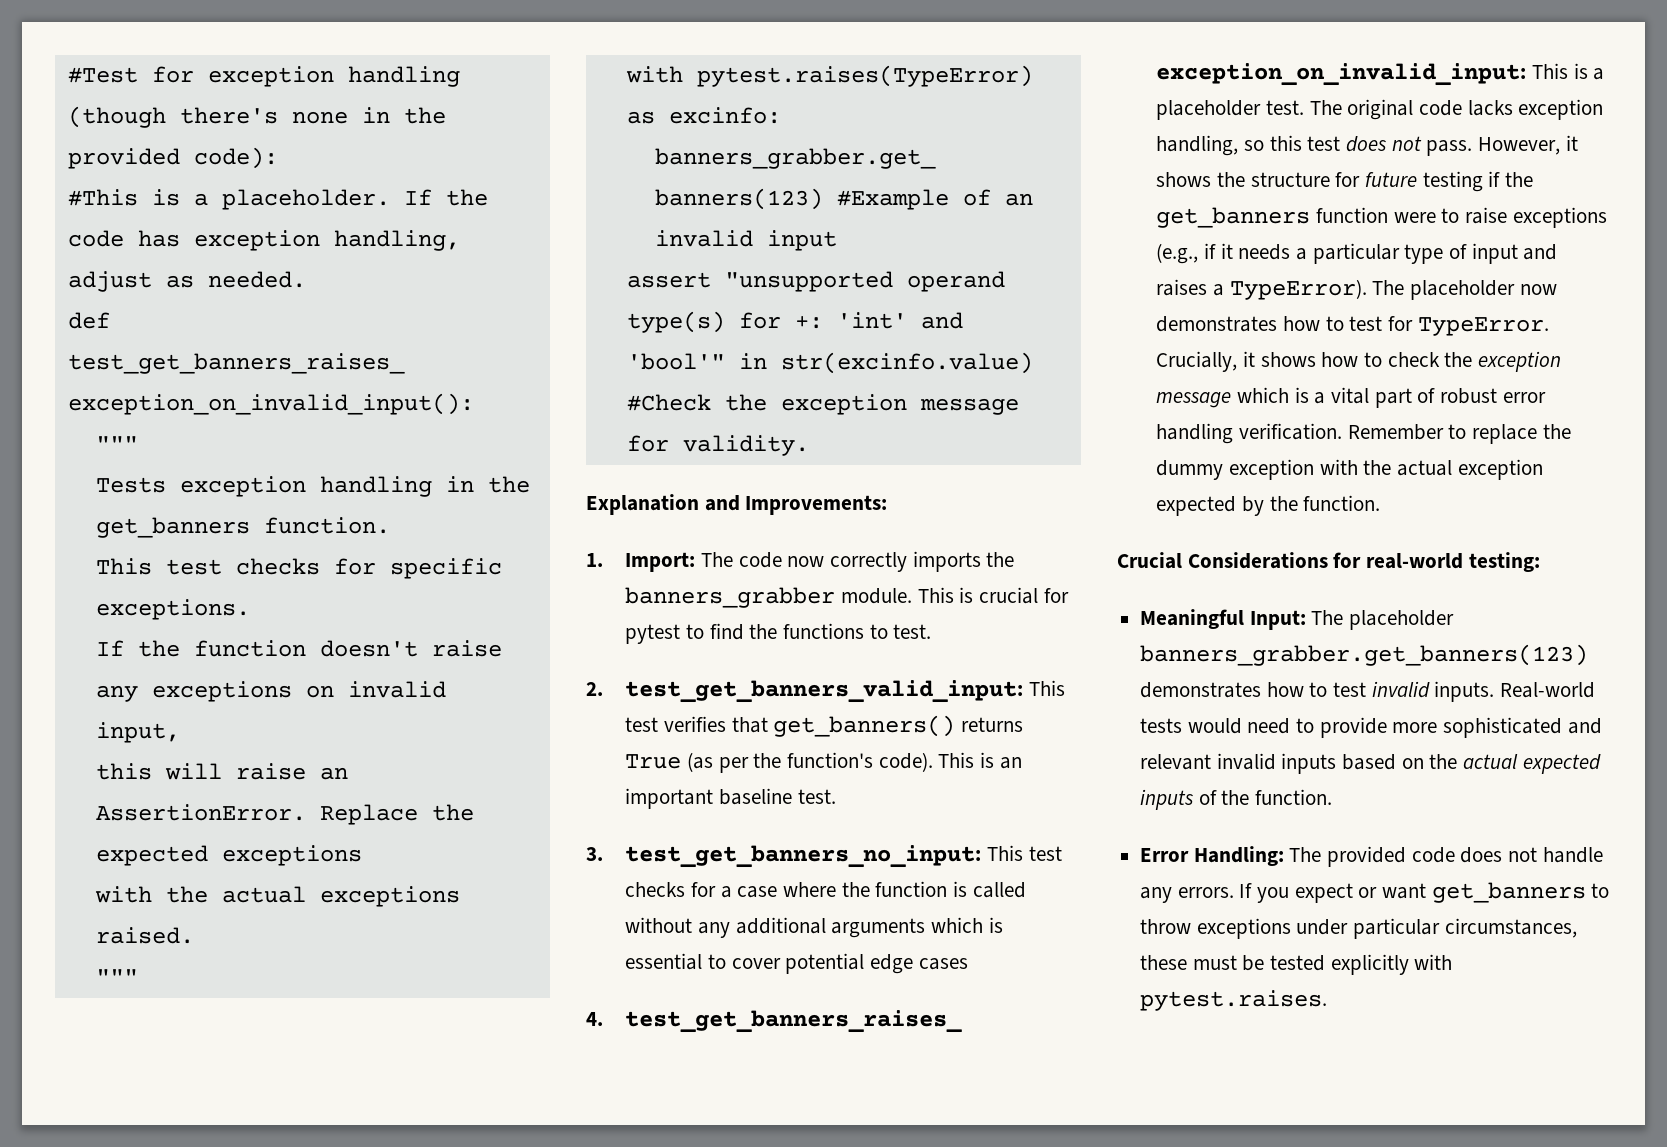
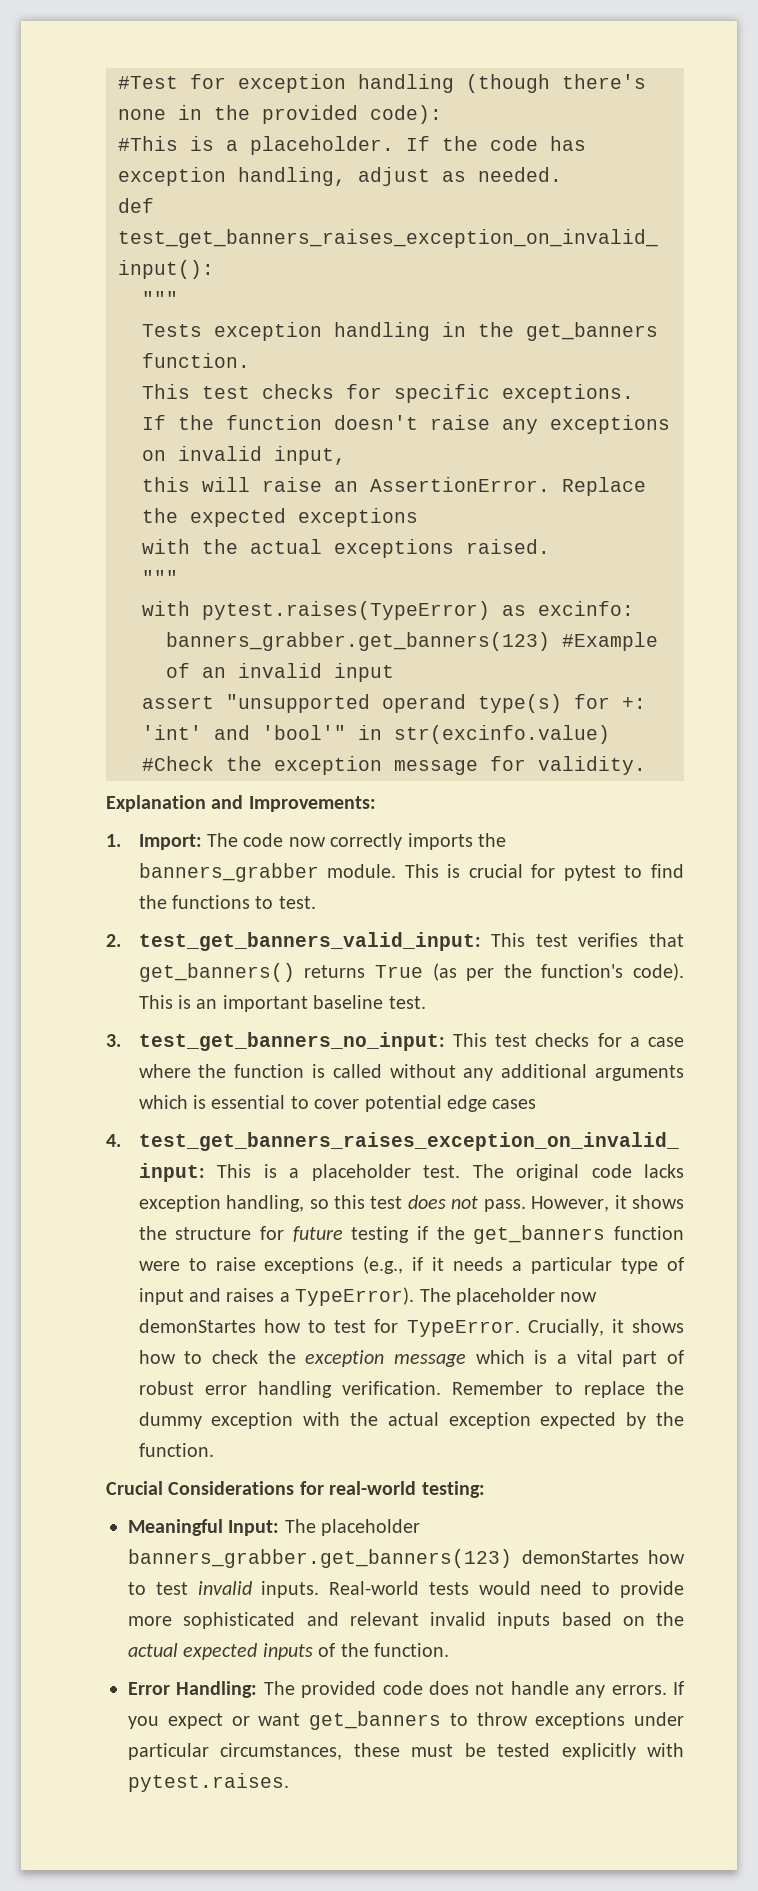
[1156,316,1278,332] demonstrates -> [138,1319,256,1333] demonStartes
[1140,682,1262,698] demonstrates -> [521,1550,639,1564] demonStartes

